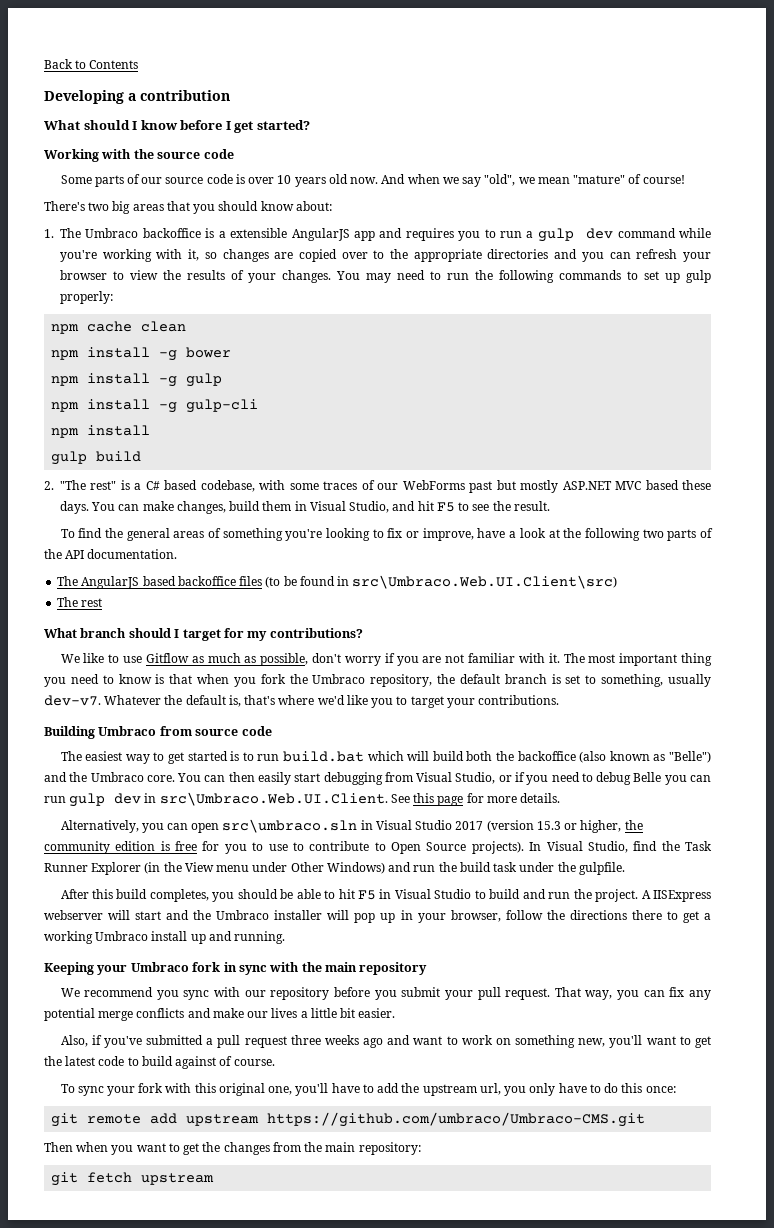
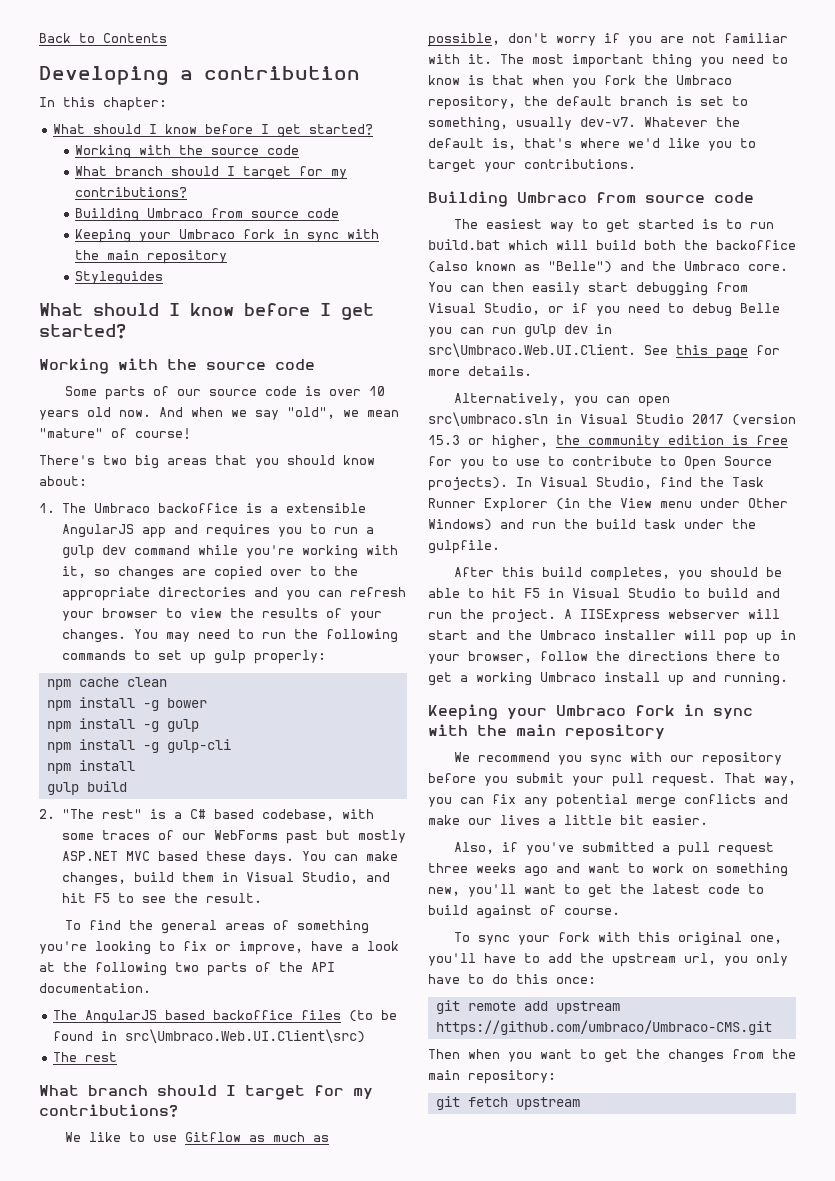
(230, 95) none -> [39,97,167,111] [53,124,374,138] [75,145,300,159] [75,166,348,180] [75,187,188,198] [75,208,340,222] [75,229,380,243] [75,250,228,264] [75,271,164,285] // In this chapter: // What should I know before I get started? // Working with the source code // What branch should I target for my contributions? // Building Umbraco from source code // Keeping your Umbraco fork in sync with the main repository // Styleguides

